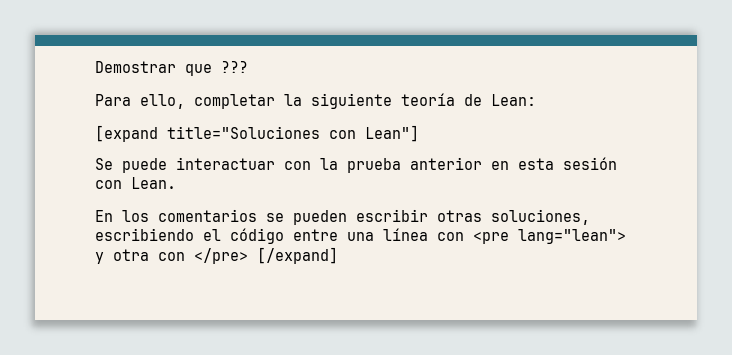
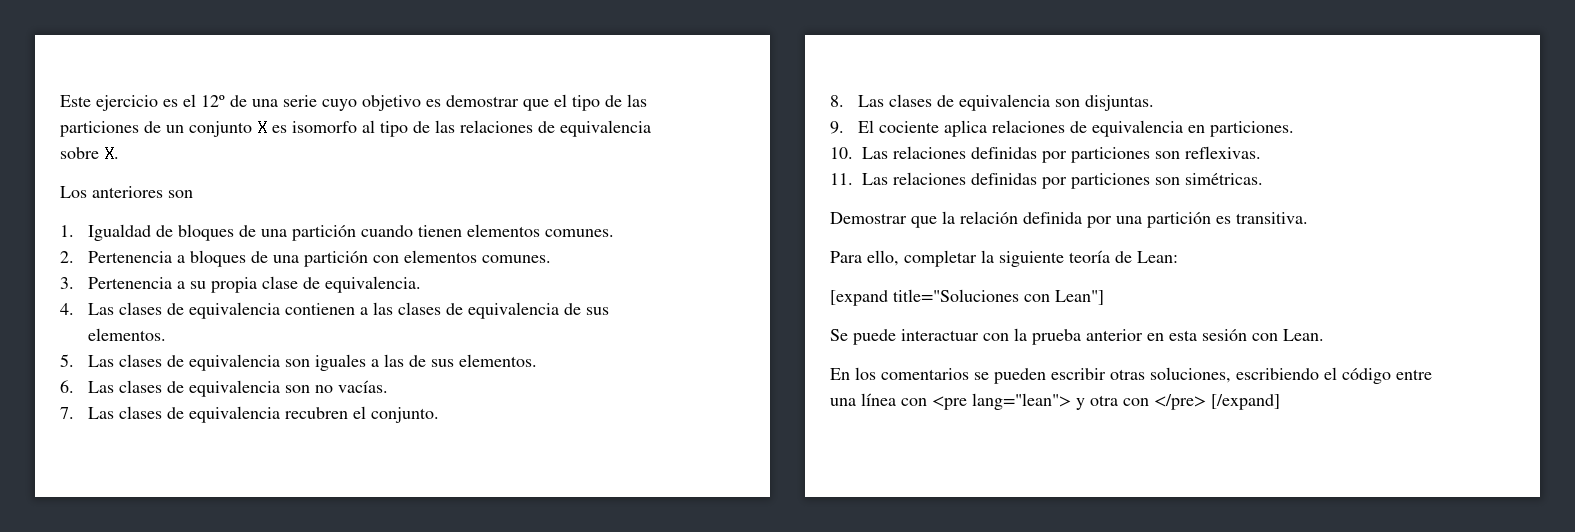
[95,61,248,76] Demostrar que ??? -> [60,94,647,111] [60,119,651,137] [60,145,119,163] [60,186,193,198] [60,224,615,241] [60,250,552,267] [60,276,422,293] [60,302,610,319] [88,328,167,341] [60,354,538,371] [60,380,389,397] [60,406,440,423] [830,94,1155,111] [830,120,1295,137] [830,146,1261,163] [830,172,1263,189] [830,211,1308,228] Este ejercicio es el 12º de una serie cuyo objetivo es demostrar que el tipo de las particiones de un conjunto X es isomorfo al tipo de las relaciones de equivalencia sobre X. // Los anteriores son // 1. Igualdad de bloques de una partición cuando tienen elementos comunes. // 2. Pertenencia a bloques de una partición con elementos comunes. // 3. Pertenencia a su propia clase de equivalencia. // 4. Las clases de equivalencia contienen a las clases de equivalencia de sus elementos. // 5. Las clases de equivalencia son iguales a las de sus elementos. // 6. Las clases de equivalencia son no vacías. // 7. Las clases de equivalencia recubren el conjunto. // 8. Las clases de equivalencia son disjuntas. // 9. El cociente aplica relaciones de equivalencia en particiones. // 10. Las relaciones definidas por particiones son reflexivas. // 11. Las relaciones definidas por particiones son simétricas. // Demostrar que la relación definida por una partición es transitiva.

